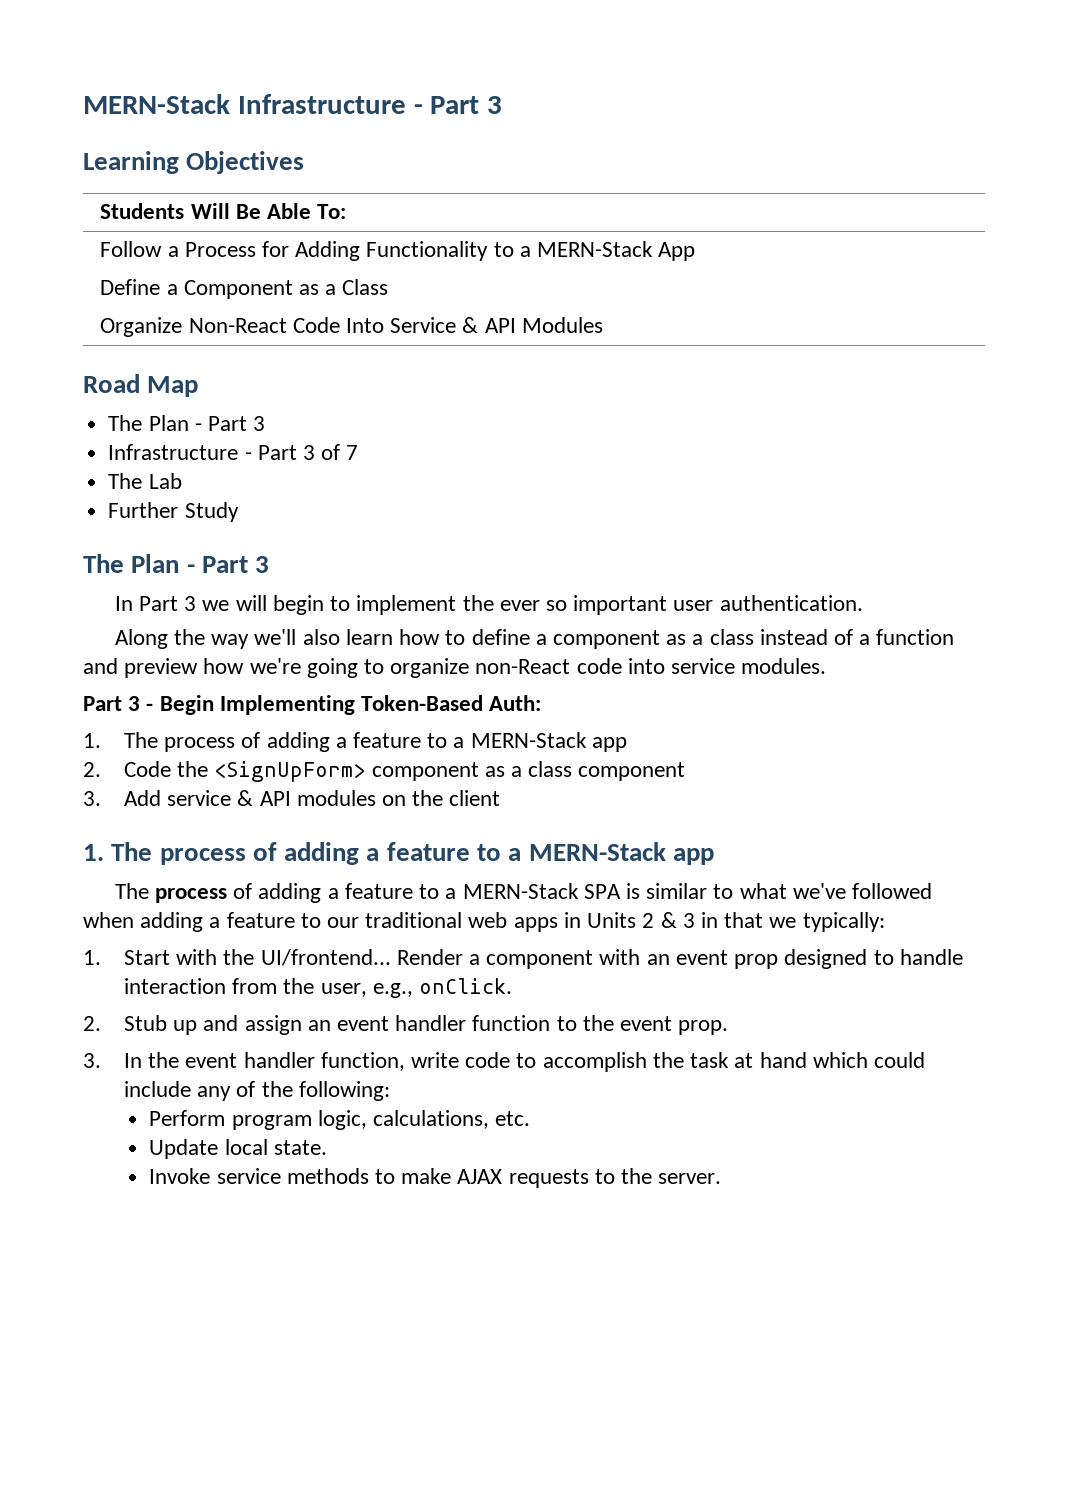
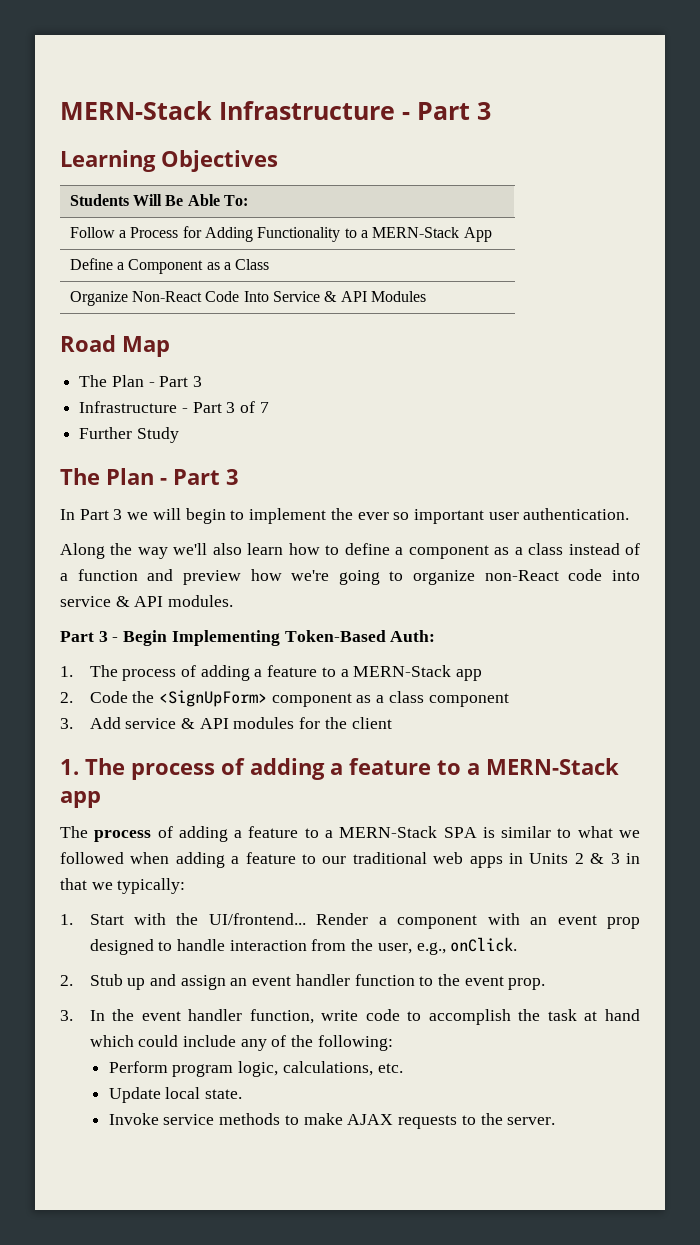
[108,473,182,489] // The Lab -> (269, 407) none
(736, 666) none -> [115,596,164,607] & API
[382,795,407,806] on -> [299,717,321,729] for
[792,883,846,899] we've -> [619,830,640,838] we

